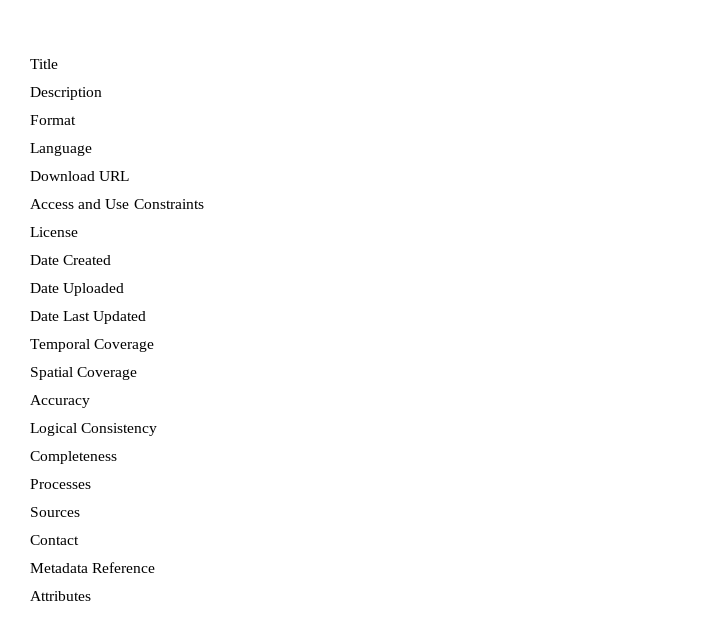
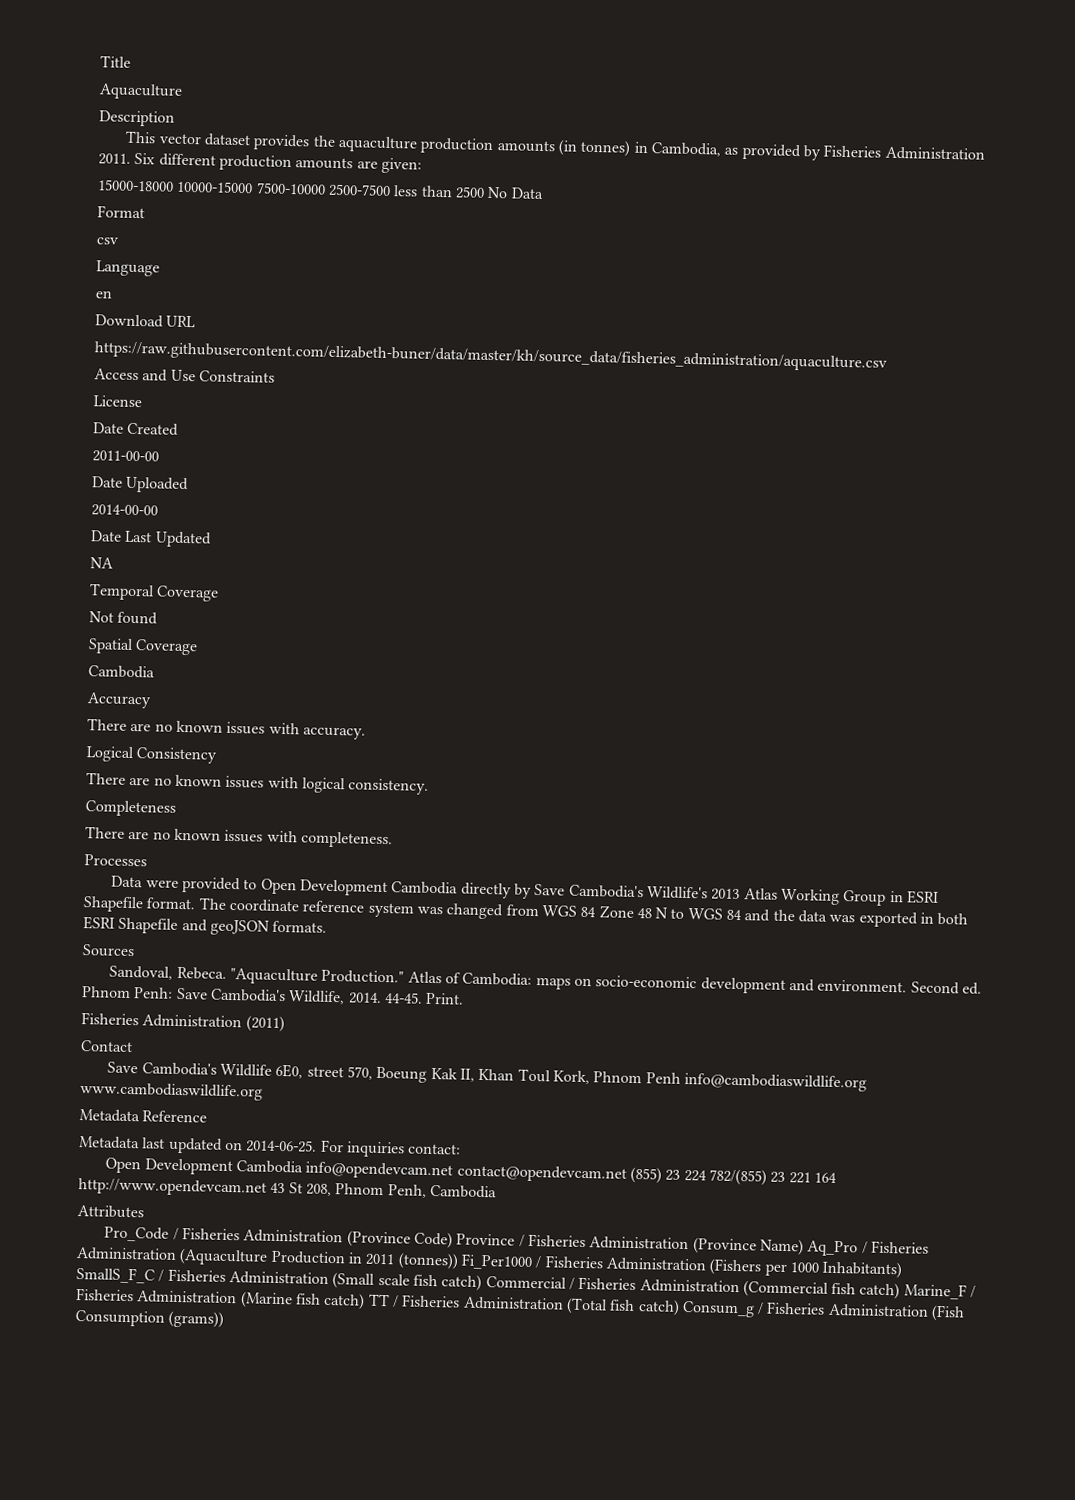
(58, 64) none -> [99,83,183,100] // Aquaculture
(102, 93) none -> [125,130,985,161] [98,152,422,174] [97,179,544,199] // This vector dataset provides the aquaculture production amounts (in tonnes) in Cambodia, as provided by Fisheries Administration 2011. Six different production amounts are given: // 15000-18000 10000-15000 7500-10000 2500-7500 less than 2500 No Data
(76, 120) none -> [96,237,119,245] // csv
(92, 149) none -> [95,290,112,299] // en
(130, 176) none -> [94,341,887,372] // https://raw.githubusercontent.com/elizabeth-buner/data/master/kh/source_data/fisheries_administration/aquaculture.csv
(112, 260) none -> [92,450,159,463] // 2011-00-00
(125, 289) none -> [91,504,158,517] // 2014-00-00
(147, 317) none -> [90,557,114,569] // NA
(155, 345) none -> [89,611,159,625] // Not found
(138, 373) none -> [88,665,155,679] // Cambodia
[30,423,158,436] [30,451,117,464] [30,479,91,489] [30,507,80,517] [30,535,79,545] [30,562,156,573] [30,591,91,601] Logical Consistency // Completeness // Processes // Sources // Contact // Metadata Reference // Attributes -> [87,718,366,740] [86,746,218,764] [86,772,430,795] [85,800,176,817] [85,826,393,849] [84,854,147,867] [111,875,939,906] [83,896,969,928] [83,916,328,936] [82,944,135,958] [109,965,982,995] [82,986,465,1005] [81,1012,285,1033] [80,1040,133,1053] [107,1061,867,1092] [80,1082,263,1101] [79,1109,208,1123] [79,1136,462,1158] [105,1157,837,1186] [78,1178,497,1199] [77,1205,144,1219] [104,1226,929,1257] [76,1247,903,1279] [76,1267,977,1300] [76,1288,966,1322] [75,1310,225,1328] There are no known issues with accuracy. // Logical Consistency // There are no known issues with logical consistency. // Completeness // There are no known issues with completeness. // Processes // Data were provided to Open Development Cambodia directly by Save Cambodia's Wildlife's 2013 Atlas Working Group in ESRI Shapefile format. The coordinate reference system was changed from WGS 84 Zone 48 N to WGS 84 and the data was exported in both ESRI Shapefile and geoJSON formats. // Sources // Sandoval, Rebeca. "Aquaculture Production." Atlas of Cambodia: maps on socio-economic development and environment. Second ed. Phnom Penh: Save Cambodia's Wildlife, 2014. 44-45. Print. // Fisheries Administration (2011) // Contact // Save Cambodia's Wildlife 6E0, street 570, Boeung Kak II, Khan Toul Kork, Phnom Penh info@cambodiaswildlife.org www.cambodiaswildlife.org // Metadata Reference // Metadata last updated on 2014-06-25. For inquiries contact: // Open Development Cambodia info@opendevcam.net contact@opendevcam.net (855) 23 224 782/(855) 23 221 164 http://www.opendevcam.net 43 St 208, Phnom Penh, Cambodia // Attributes // Pro_Code / Fisheries Administration (Province Code) Province / Fisheries Administration (Province Name) Aq_Pro / Fisheries Administration (Aquaculture Production in 2011 (tonnes)) Fi_Per1000 / Fisheries Administration (Fishers per 1000 Inhabitants) SmallS_F_C / Fisheries Administration (Small scale fish catch) Commercial / Fisheries Administration (Commercial fish catch) Marine_F / Fisheries Administration (Marine fish catch) TT / Fisheries Administration (Total fish catch) Consum_g / Fisheries Administration (Fish Consumption (grams))

